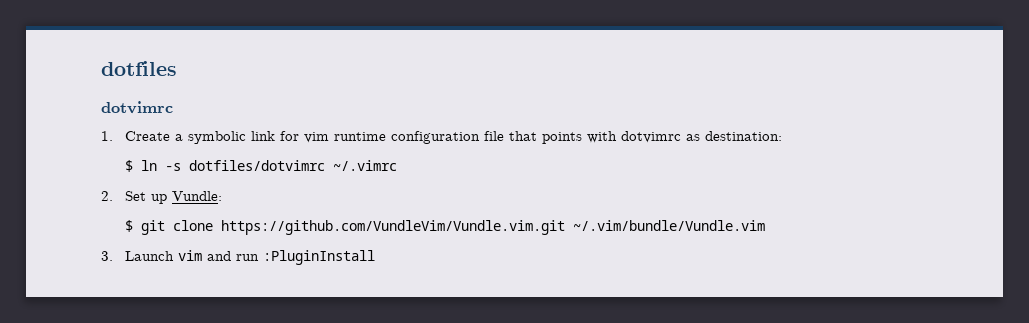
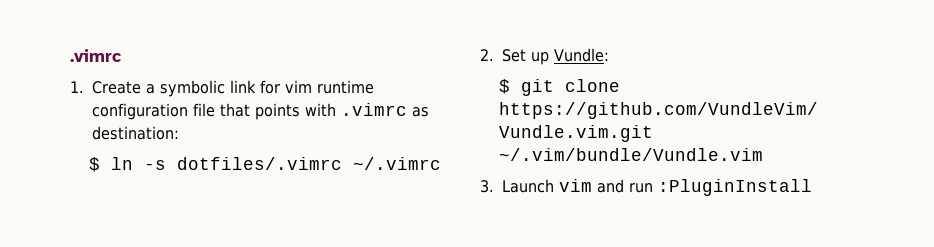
[101,61,177,76] [101,101,173,114] dotfiles // dotvimrc -> [70,49,122,62] .vimrc
[621,131,682,143] dotvimrc -> [341,103,407,116] .vimrc
[189,160,326,171] dotfiles/dotvimrc -> [176,157,342,170] dotfiles/.vimrc

